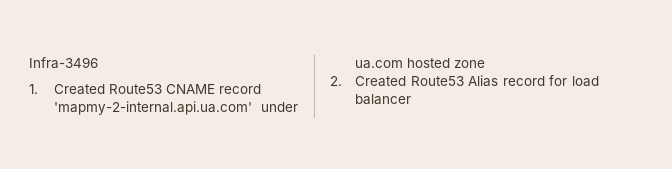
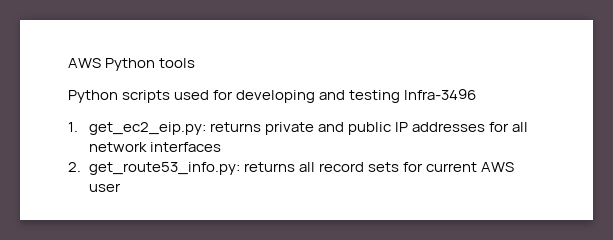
[29,57,98,69] [29,84,262,95] [54,101,298,115] [355,58,486,69] [330,75,599,87] [355,94,412,105] Infra-3496 // 1. Created Route53 CNAME record 'mapmy-2-internal.api.ua.com' under ua.com hosted zone // 2. Created Route53 Alias record for load balancer -> [68,58,196,71] [68,89,477,103] [68,122,528,135] [88,142,221,152] [68,162,514,175] [88,183,121,192] AWS Python tools // Python scripts used for developing and testing Infra-3496 // 1. get_ec2_eip.py: returns private and public IP addresses for all network interfaces // 2. get_route53_info.py: returns all record sets for current AWS user

